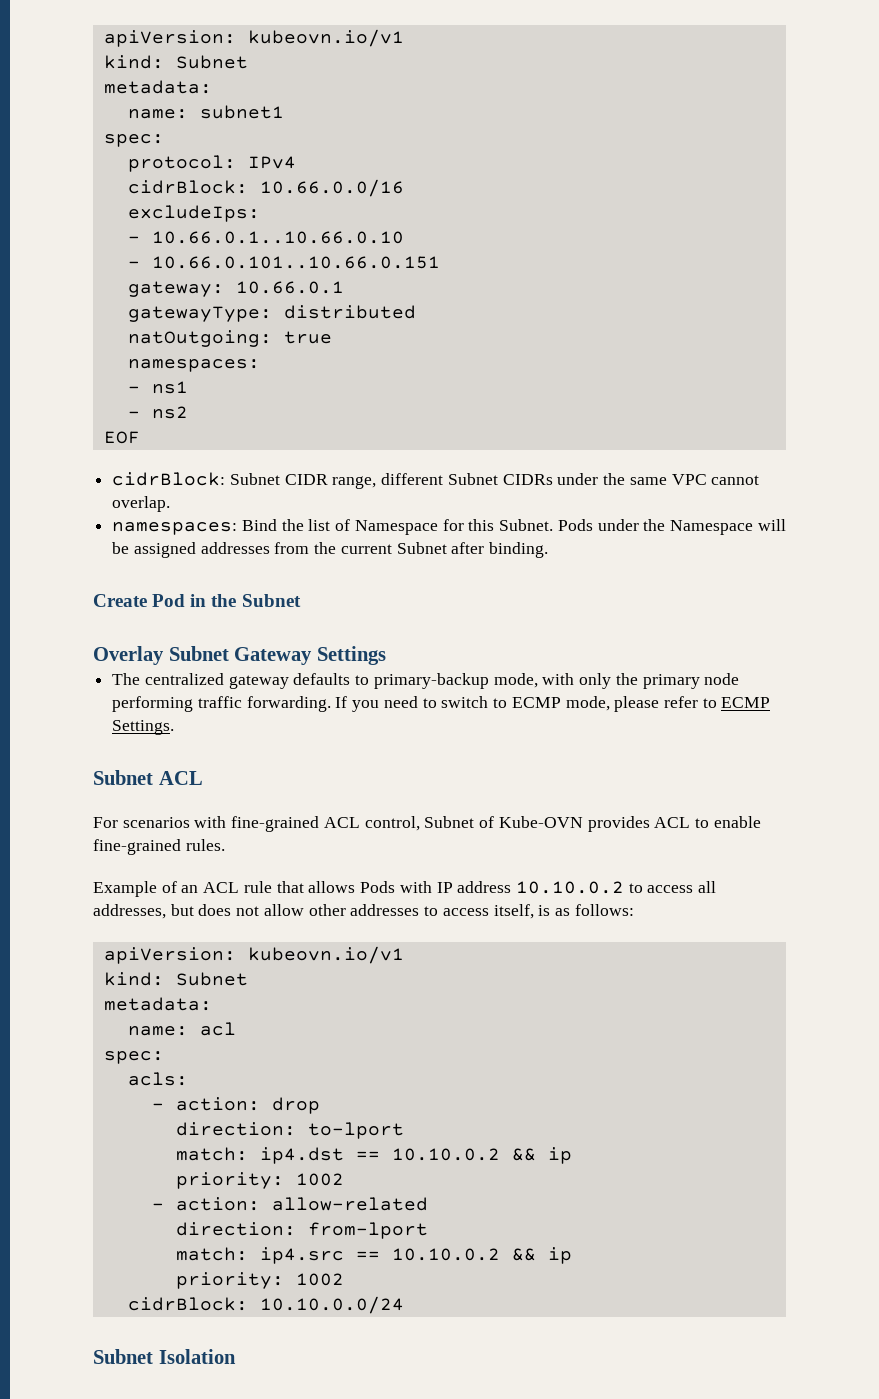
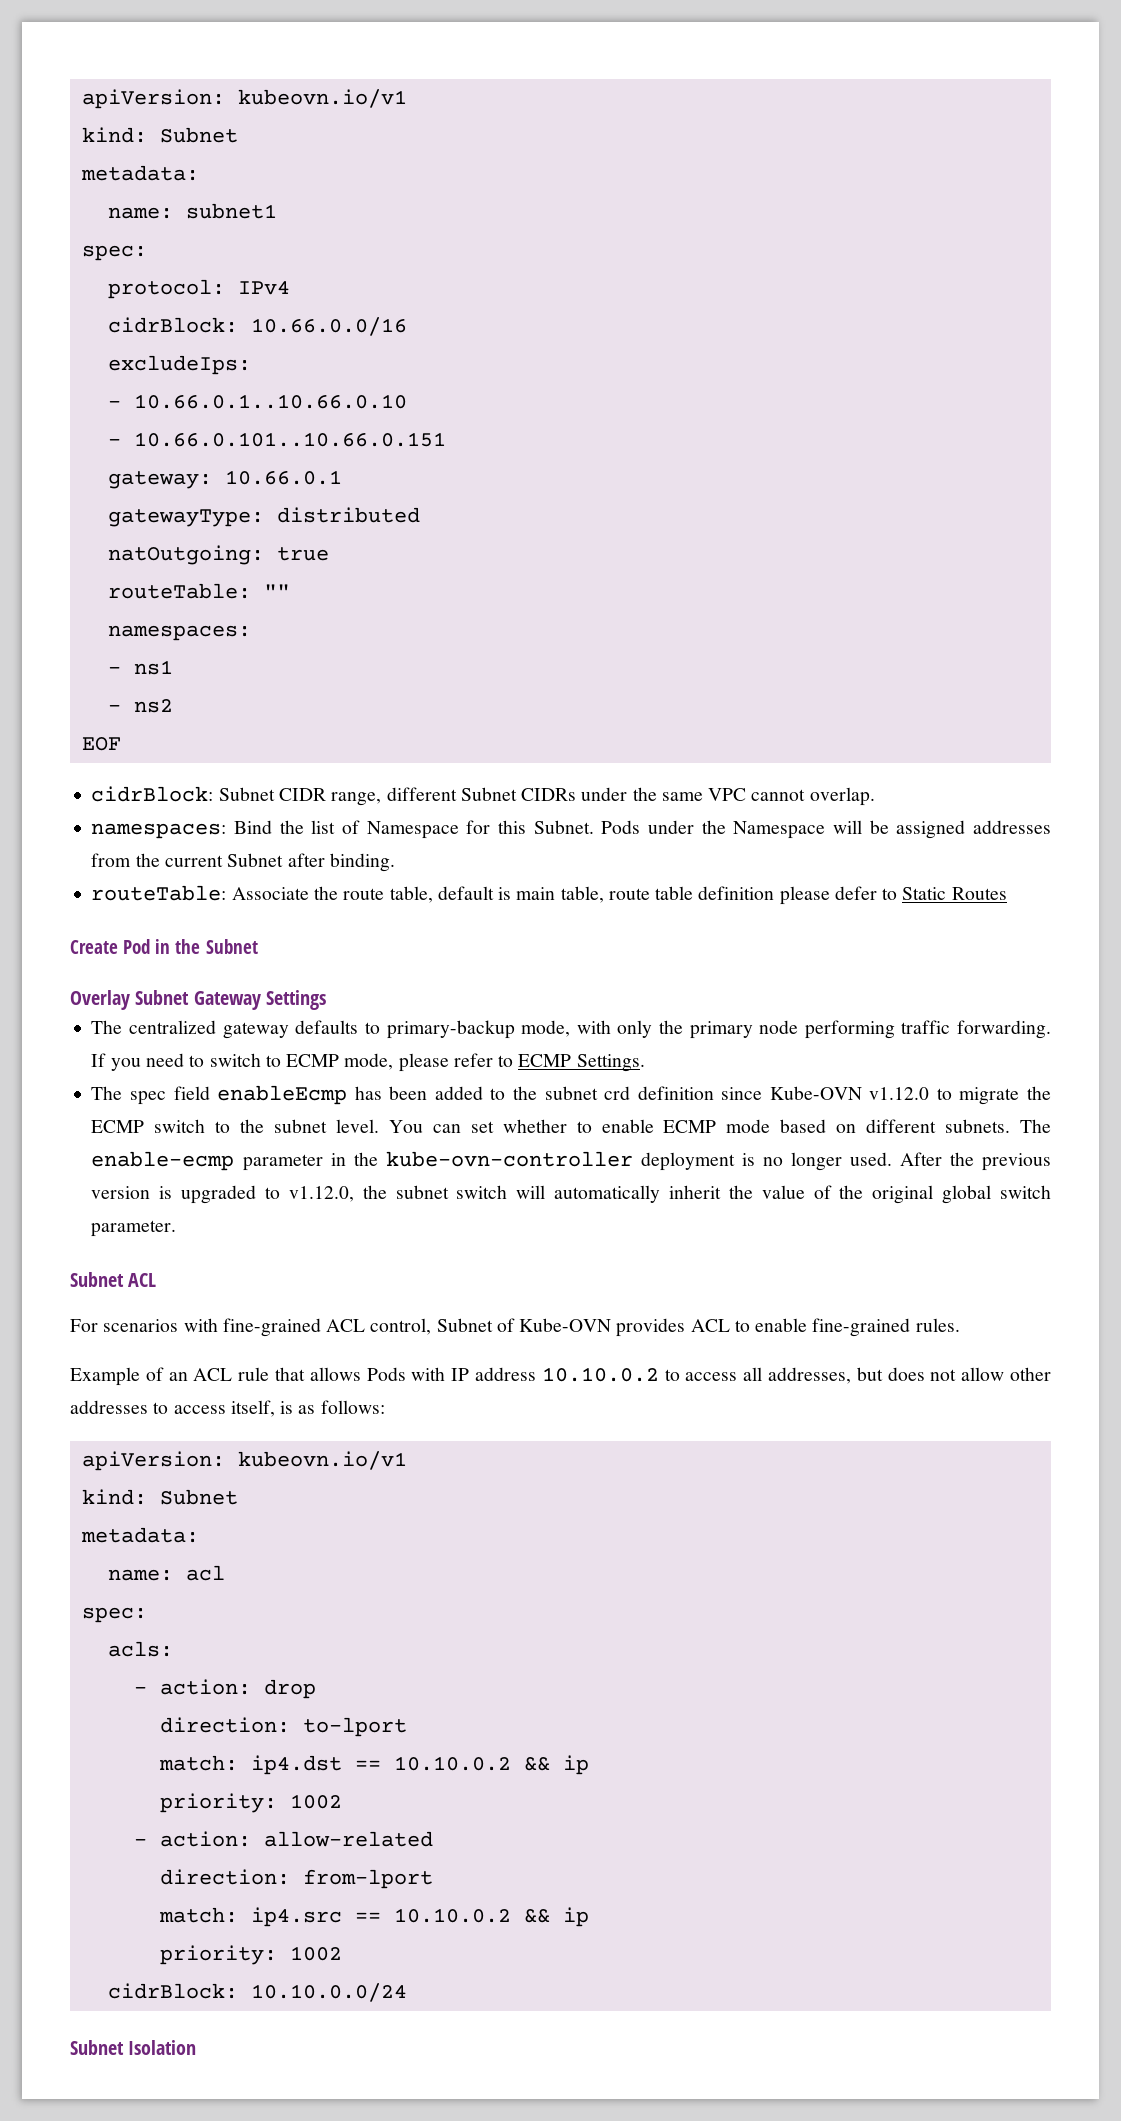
(332, 337) none -> [107,583,290,599] // routeTable: ""
(549, 550) none -> [91,885,1007,905] // routeTable: Associate the route table, default is main table, route table definition please defer to Static Routes
(175, 727) none -> [91,1085,1051,1105] [91,1119,1052,1133] [91,1151,1052,1171] [91,1185,1052,1204] [91,1220,177,1237] // The spec field enableEcmp has been added to the subnet crd definition since Kube-OVN v1.12.0 to migrate the ECMP switch to the subnet level. You can set whether to enable ECMP mode based on different subnets. The enable-ecmp parameter in the kube-ovn-controller deployment is no longer used. After the previous version is upgraded to v1.12.0, the subnet switch will automatically inherit the value of the original global switch parameter.

